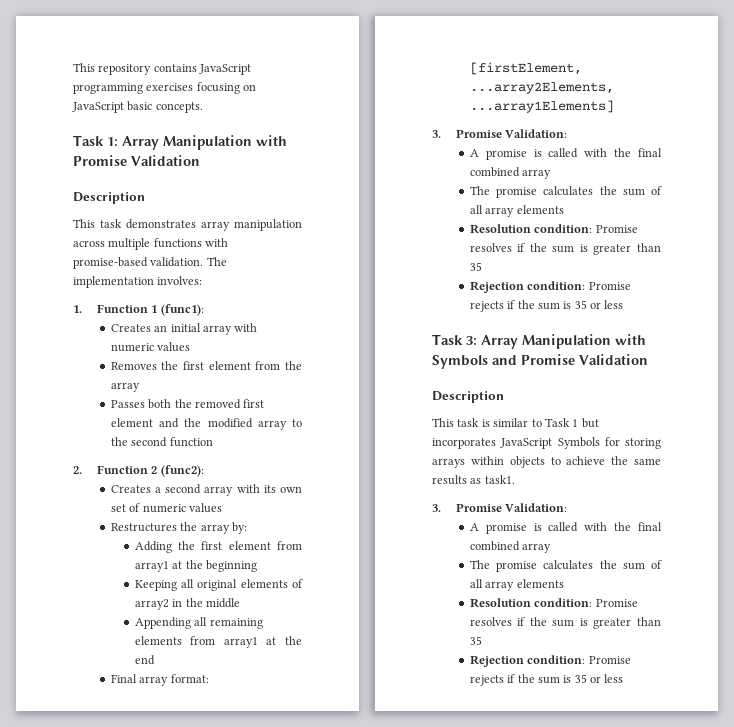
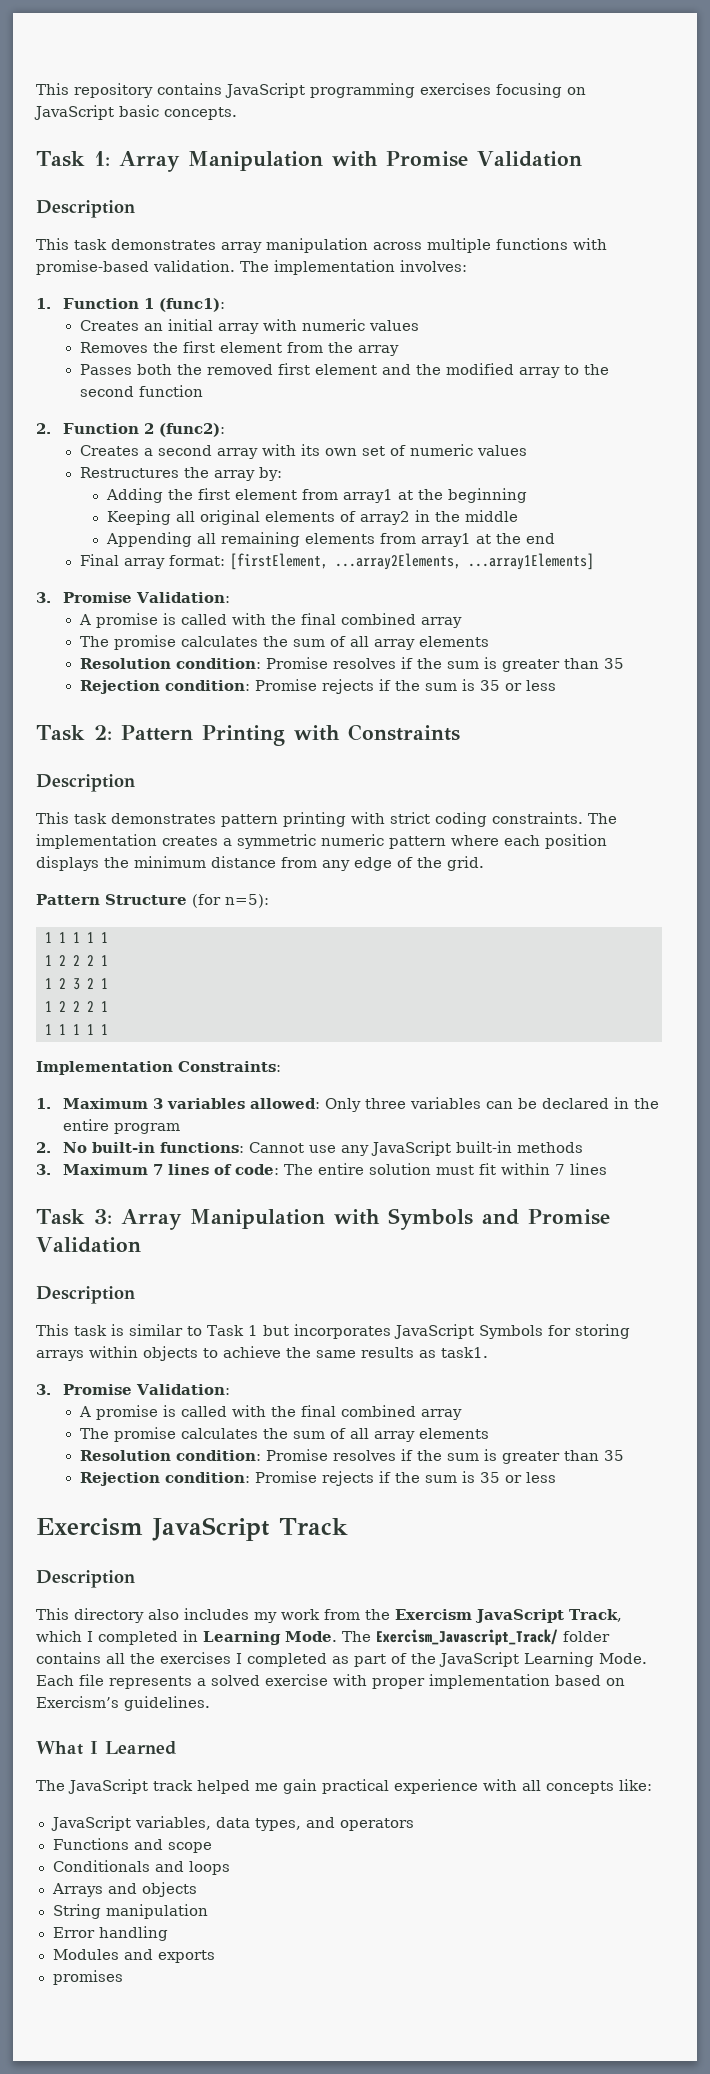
(624, 304) none -> [36,724,460,746] [36,774,135,792] [36,812,617,827] [36,834,607,849] [36,856,484,871] [36,894,269,908] [45,932,108,943] [45,955,108,966] [45,978,108,990] [45,1001,108,1012] [45,1024,108,1035] [36,1061,281,1075] [36,1097,660,1112] [63,1119,181,1134] [36,1141,584,1156] [36,1163,608,1175] // Task 2: Pattern Printing with Constraints // Description // This task demonstrates pattern printing with strict coding constraints. The implementation creates a symmetric numeric pattern where each position displays the minimum distance from any edge of the grid. // Pattern Structure (for n=5): // 1 1 1 1 1 // 1 2 2 2 1 // 1 2 3 2 1 // 1 2 2 2 1 // 1 1 1 1 1 // Implementation Constraints: // 1. Maximum 3 variables allowed: Only three variables can be declared in the entire program // 2. No built-in functions: Cannot use any JavaScript built-in methods // 3. Maximum 7 lines of code: The entire solution must fit within 7 lines
(624, 678) none -> [36,1517,348,1541] [36,1570,135,1588] [36,1608,622,1623] [36,1629,610,1646] [36,1652,647,1667] [36,1674,625,1689] [36,1696,210,1711] [36,1741,177,1755] [36,1779,652,1794] [50,1816,414,1831] [52,1838,212,1853] [52,1860,230,1875] [51,1882,197,1897] [52,1904,208,1919] [52,1926,168,1941] [52,1949,215,1963] [52,1970,123,1985] // Exercism JavaScript Track // Description // This directory also includes my work from the Exercism JavaScript Track, which I completed in Learning Mode. The Exercism_Javascript_Track/ folder contains all the exercises I completed as part of the JavaScript Learning Mode. Each file represents a solved exercise with proper implementation based on Exercism’s guidelines. // What I Learned // The JavaScript track helped me gain practical experience with all concepts like: // JavaScript variables, data types, and operators // Functions and scope // Conditionals and loops // Arrays and objects // String manipulation // Error handling // Modules and exports // promises

